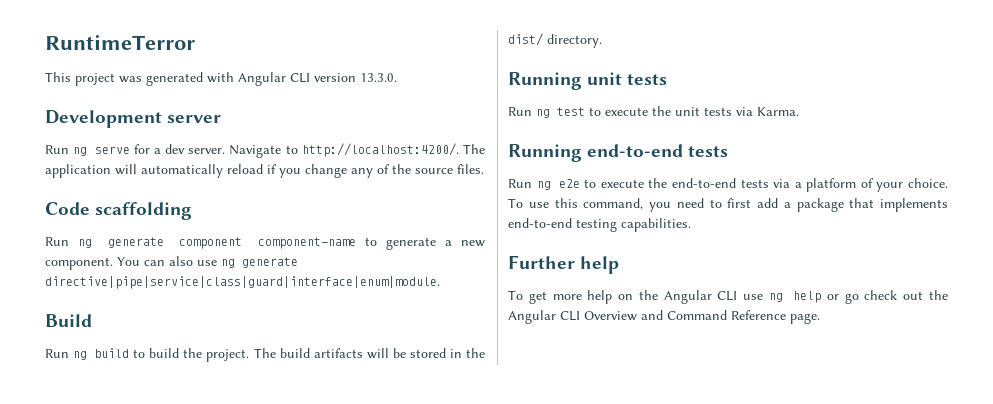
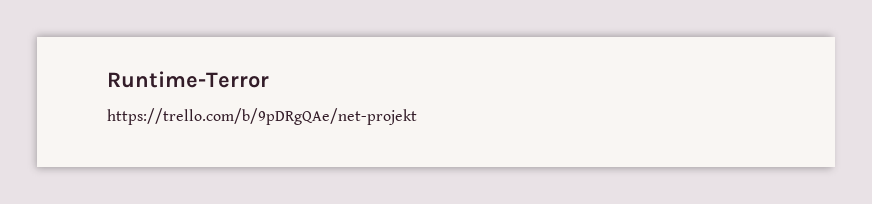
[45,34,195,50] [45,72,397,86] [45,110,222,128] [45,143,486,158] [45,164,484,178] [45,202,193,220] [45,237,486,250] [45,256,298,270] [45,276,440,289] [45,314,92,327] [45,348,485,362] [508,33,602,48] [508,72,668,90] [508,106,799,118] [508,144,729,162] [508,178,948,192] [508,198,948,212] [508,218,691,232] [508,255,620,274] [508,290,948,304] [508,310,820,324] RuntimeTerror // This project was generated with Angular CLI version 13.3.0. // Development server // Run ng serve for a dev server. Navigate to http://localhost:4200/. The application will automatically reload if you change any of the source files. // Code scaffolding // Run ng generate component component-name to generate a new component. You can also use ng generate directive|pipe|service|class|guard|interface|enum|module. // Build // Run ng build to build the project. The build artifacts will be stored in the dist/ directory. // Running unit tests // Run ng test to execute the unit tests via Karma. // Running end-to-end tests // Run ng e2e to execute the end-to-end tests via a platform of your choice. To use this command, you need to first add a package that implements end-to-end testing capabilities. // Further help // To get more help on the Angular CLI use ng help or go check out the Angular CLI Overview and Command Reference page. -> [107,71,269,88] [107,108,417,125] Runtime-Terror // https://trello.com/b/9pDRgQAe/net-projekt

